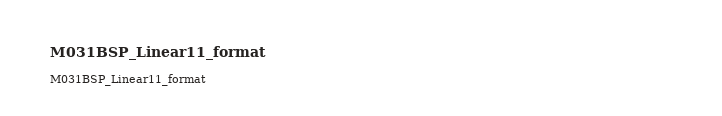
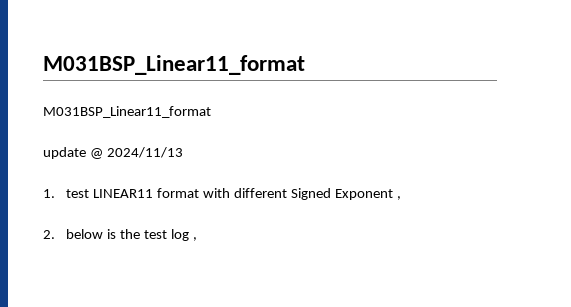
(206, 80) none -> [43,147,183,159] [43,188,401,200] [43,229,197,241] // update @ 2024/11/13 // 1. test LINEAR11 format with different Signed Exponent , // 2. below is the test log ,

